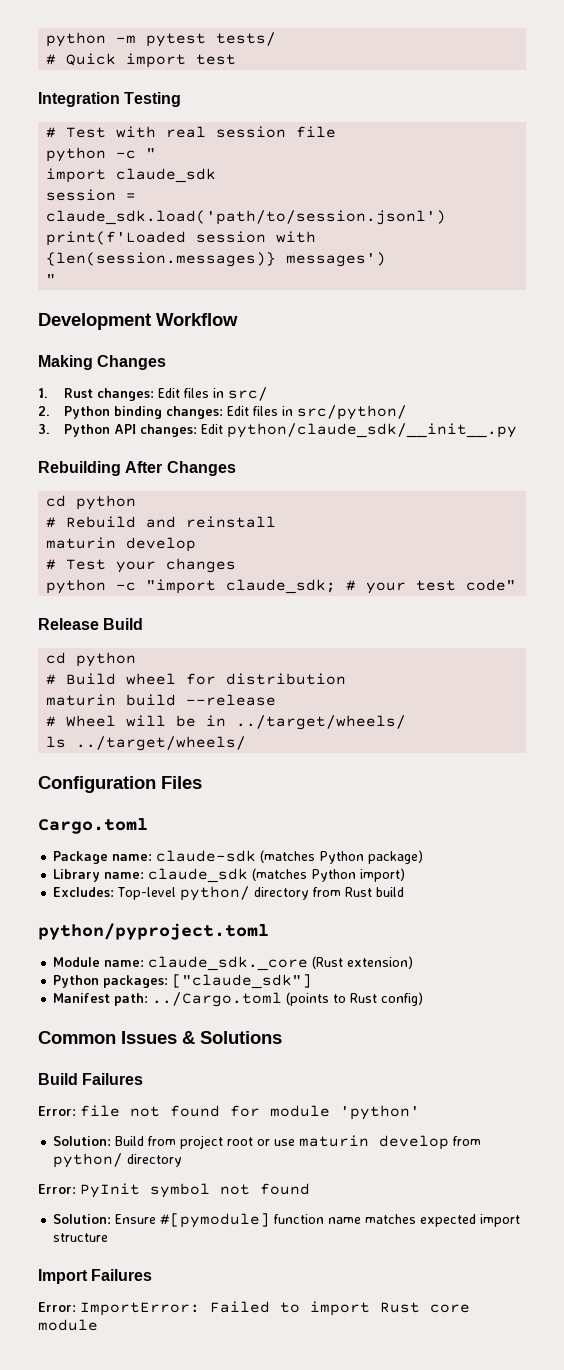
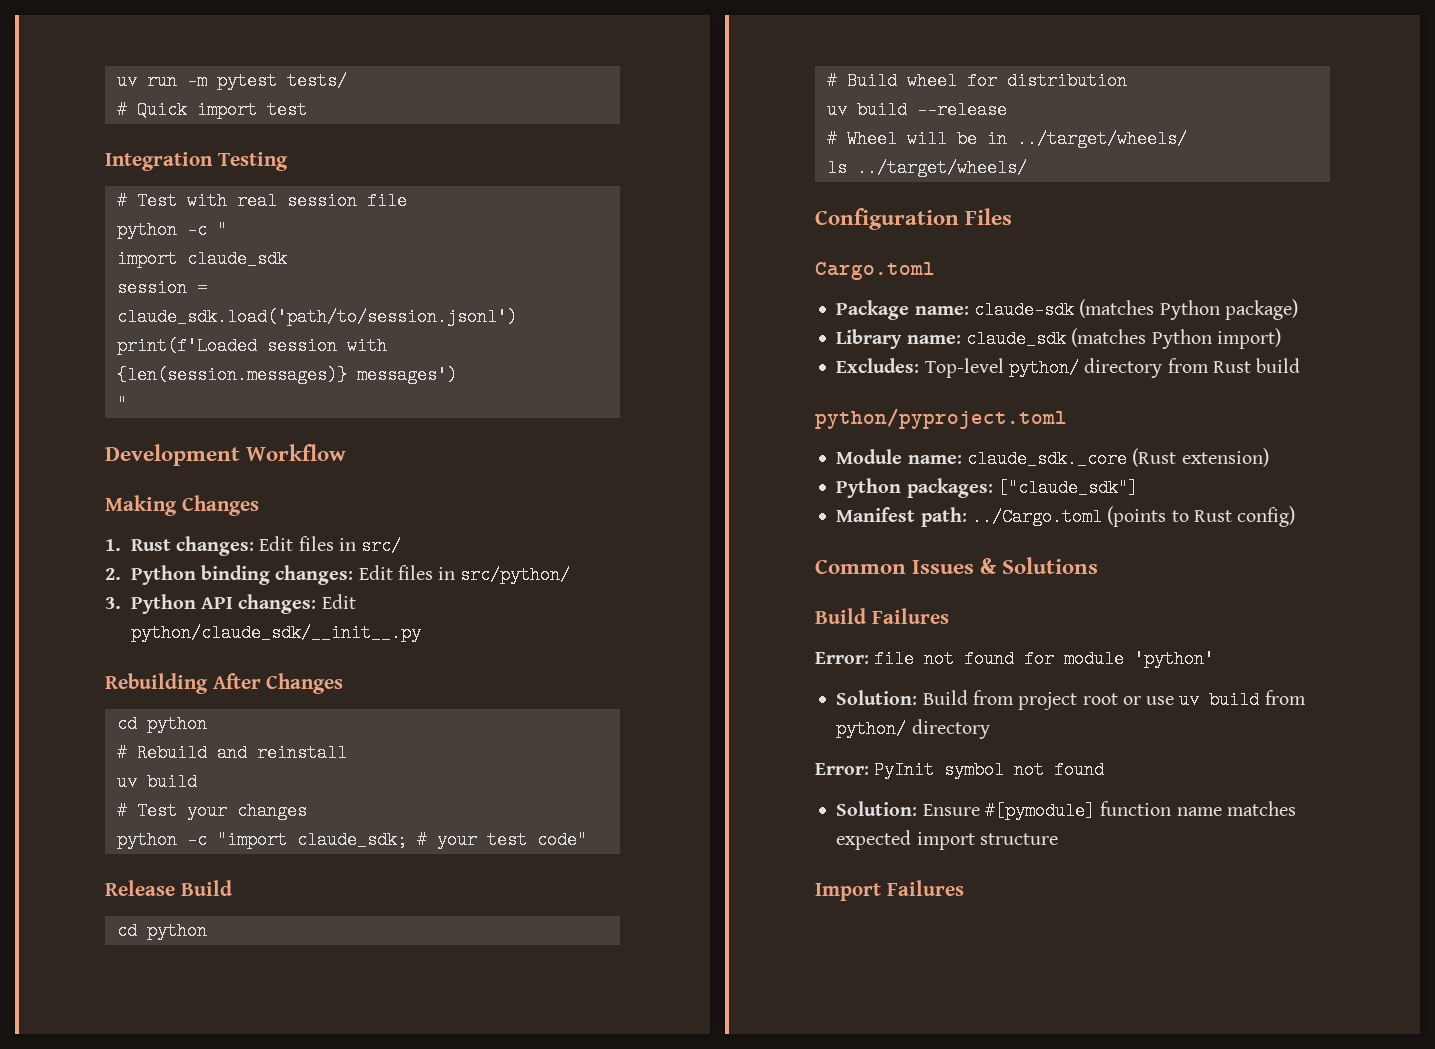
[46,32,107,47] python -> [116,72,177,90] uv run
[46,537,197,552] maturin develop -> [116,773,197,791] uv build
[46,694,117,706] maturin -> [826,101,847,119] uv
[299,1135,450,1150] maturin develop -> [1179,691,1260,709] uv build
[38,1301,470,1316] [38,1319,98,1331] // Error: ImportError: Failed to import Rust core module -> (964, 888) none

